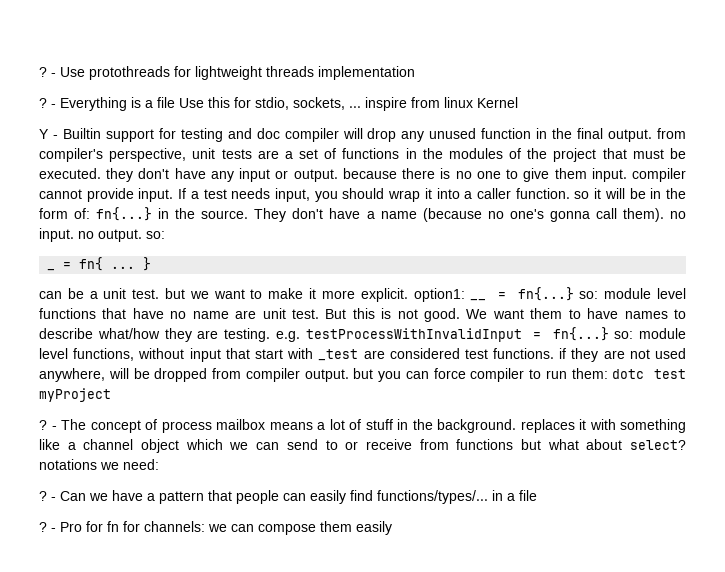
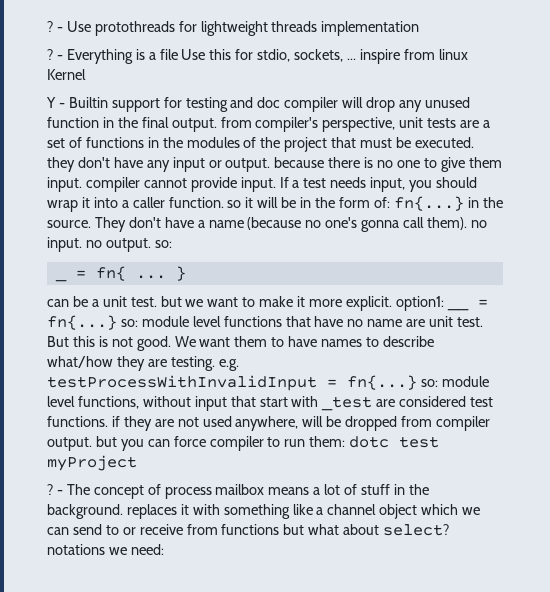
[39,490,537,504] [39,521,392,535] // ? - Can we have a pattern that people can easily find functions/types/... in a file // ? - Pro for fn for channels: we can compose them easily -> (164, 549) none

